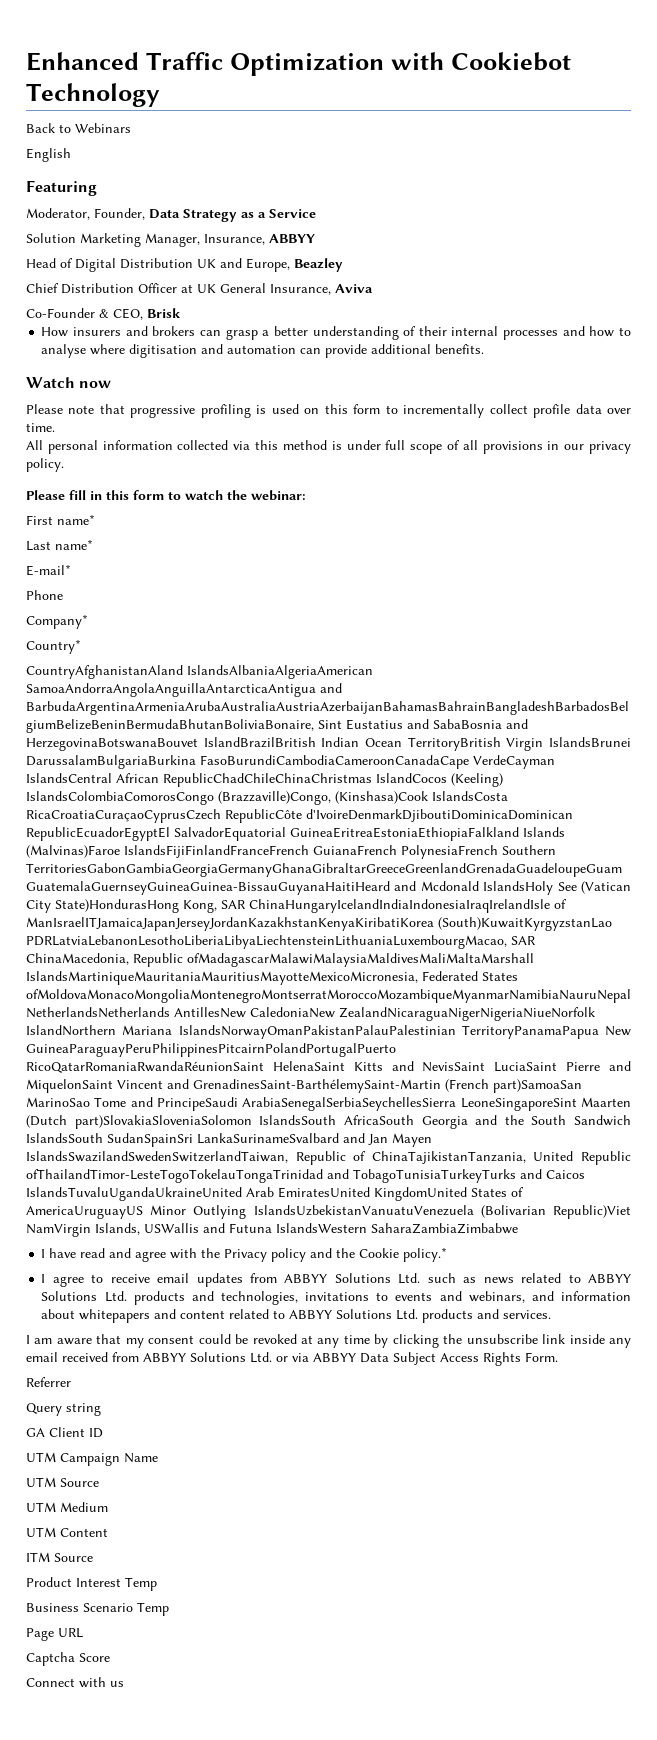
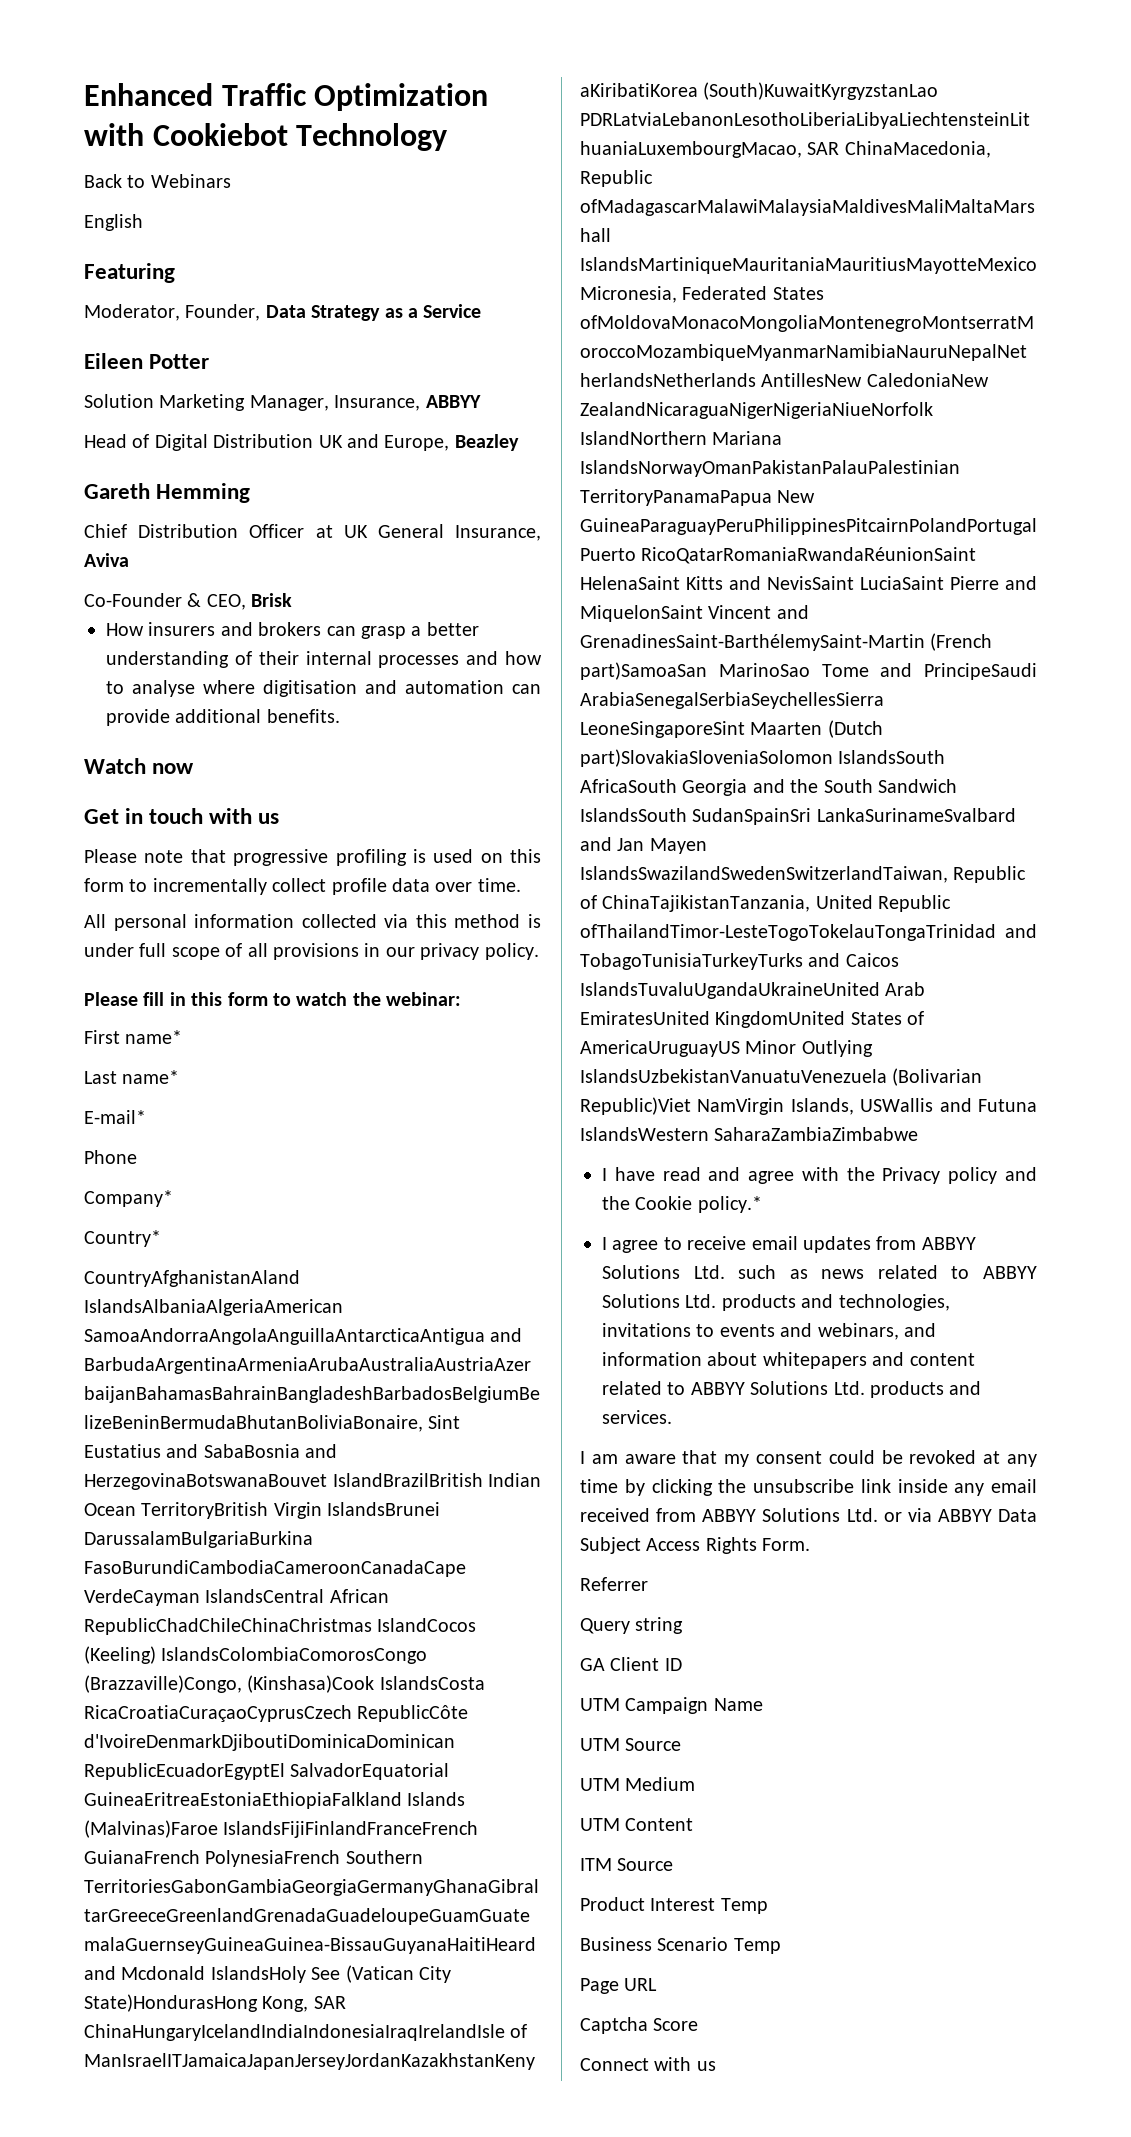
(316, 213) none -> [84,353,210,369] // Eileen Potter
(343, 265) none -> [84,483,251,503] // Gareth Hemming
(112, 384) none -> [84,808,280,824] // Get in touch with us

